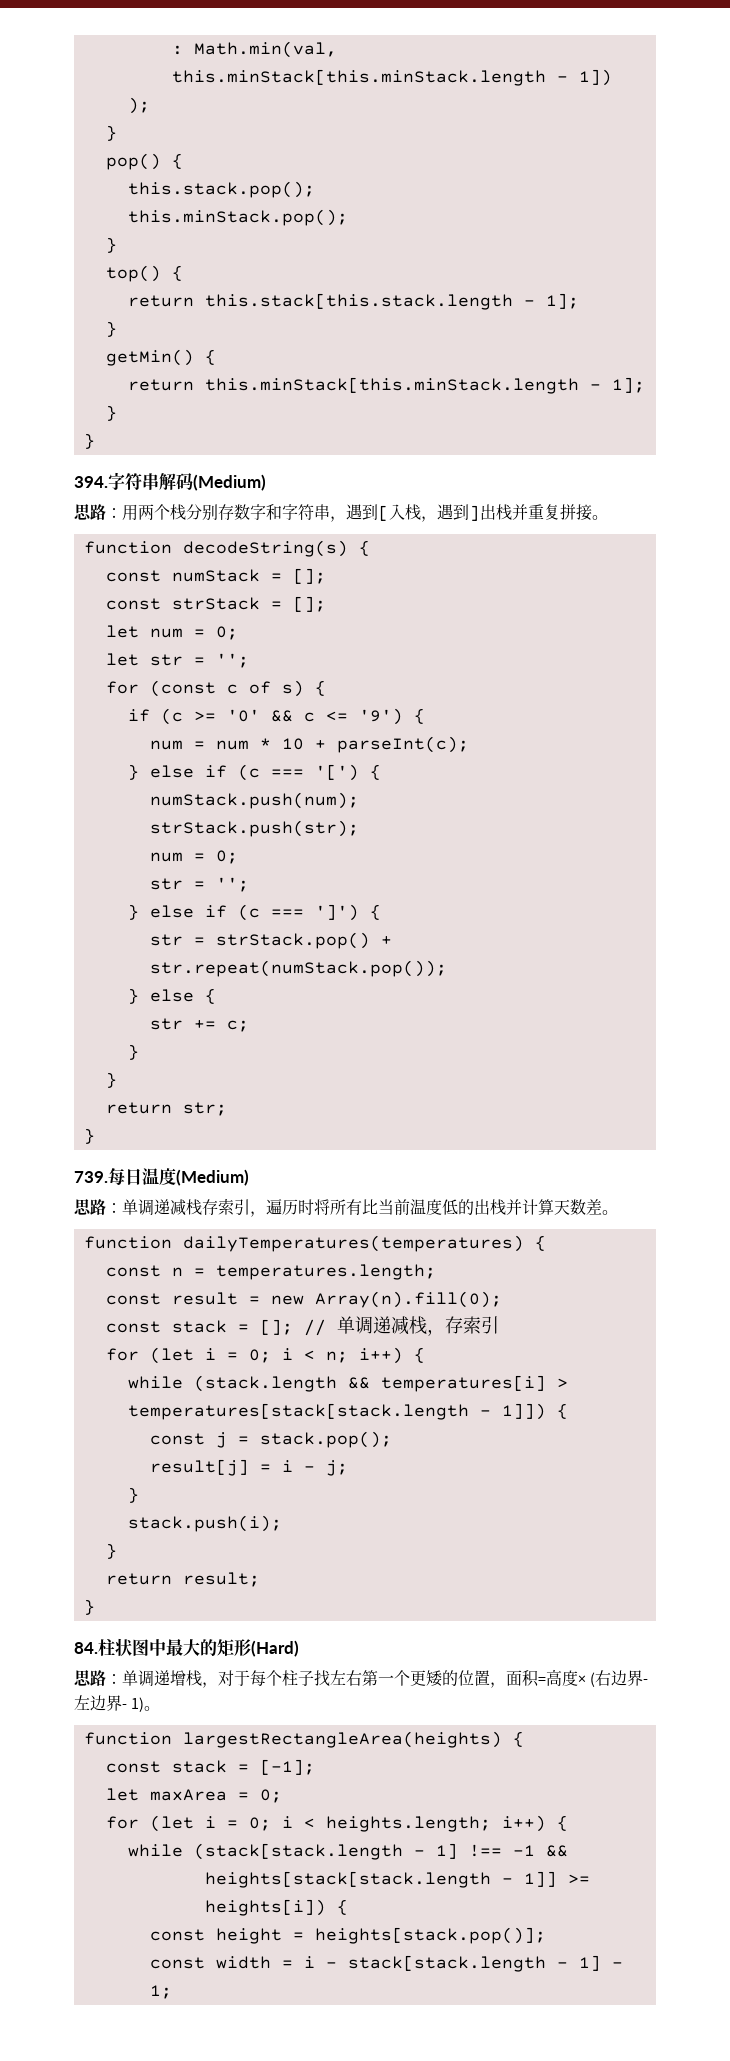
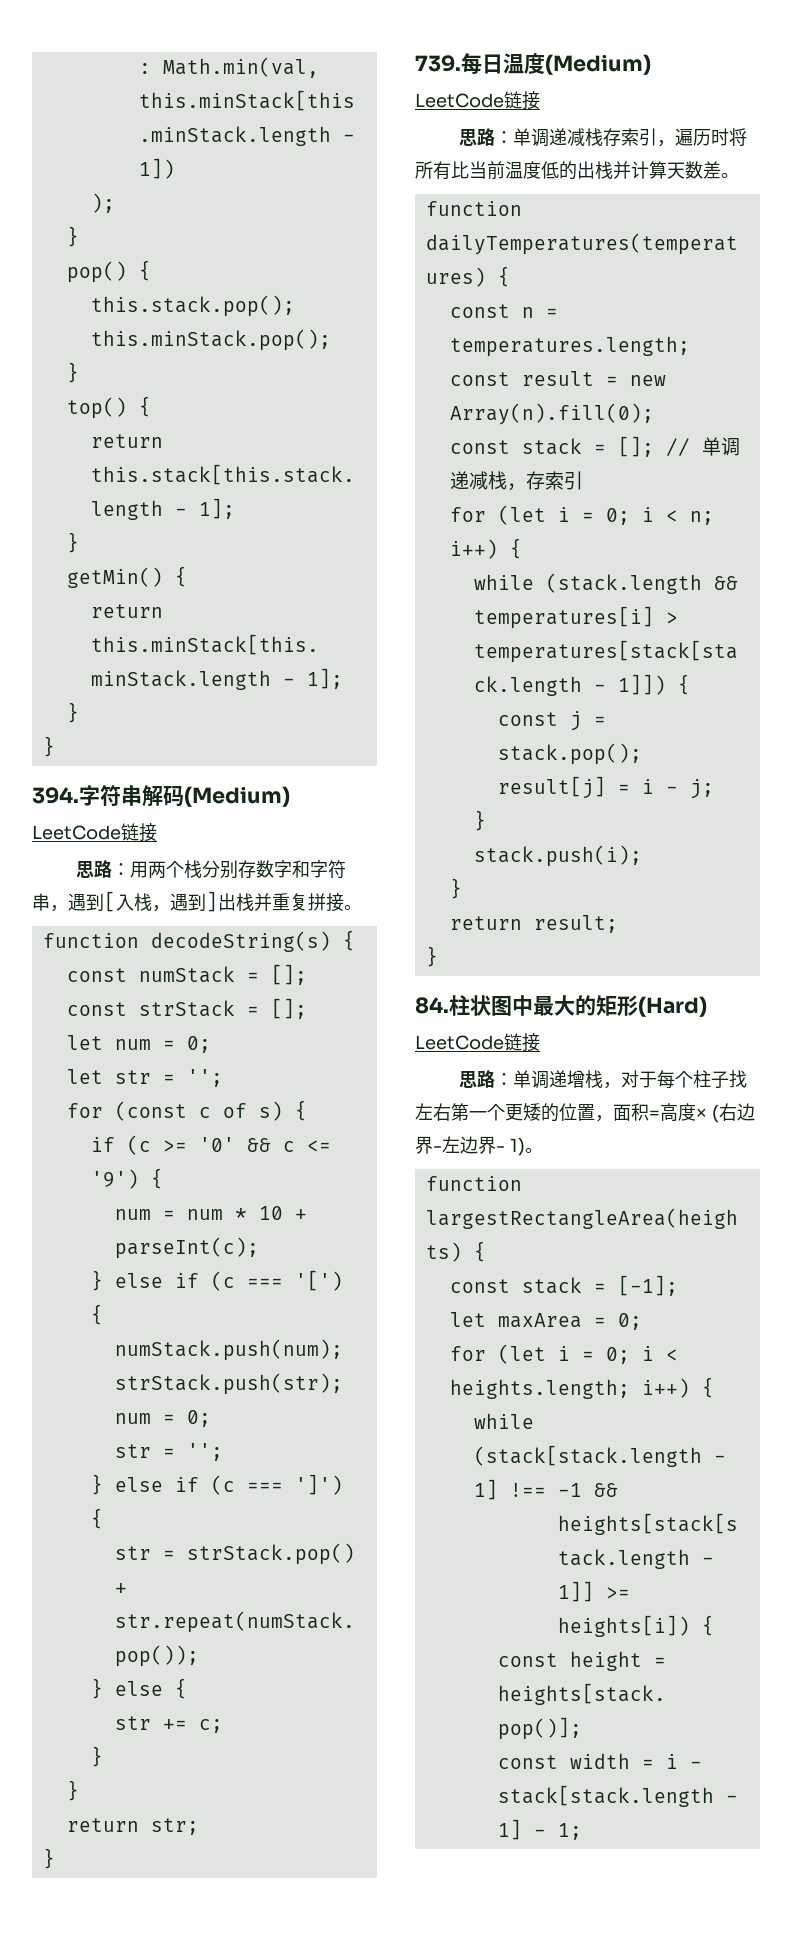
(266, 482) none -> [32,823,157,842] // LeetCode链接
(249, 1177) none -> [415,91,540,110] // LeetCode链接
(299, 1648) none -> [415,1033,540,1052] // LeetCode链接

